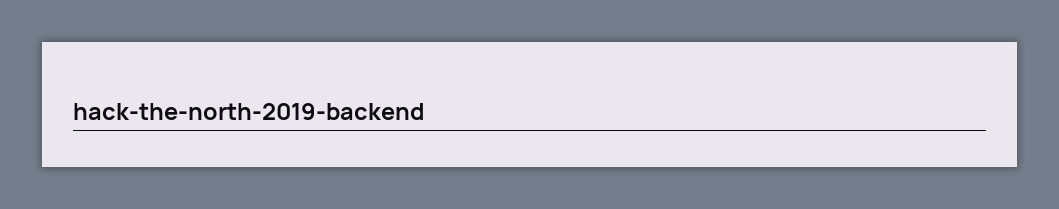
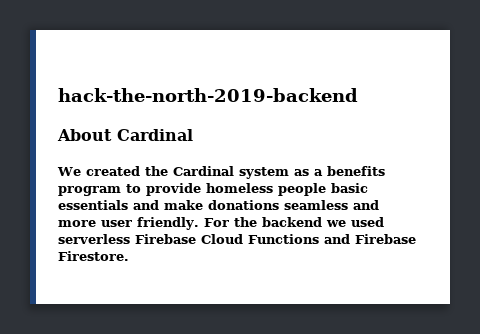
(425, 111) none -> [57,129,193,141] [57,166,385,179] [58,183,368,196] [58,200,379,210] [58,217,384,230] [58,234,416,244] [58,251,129,261] // About Cardinal // We created the Cardinal system as a benefits program to provide homeless people basic essentials and make donations seamless and more user friendly. For the backend we used serverless Firebase Cloud Functions and Firebase Firestore.

